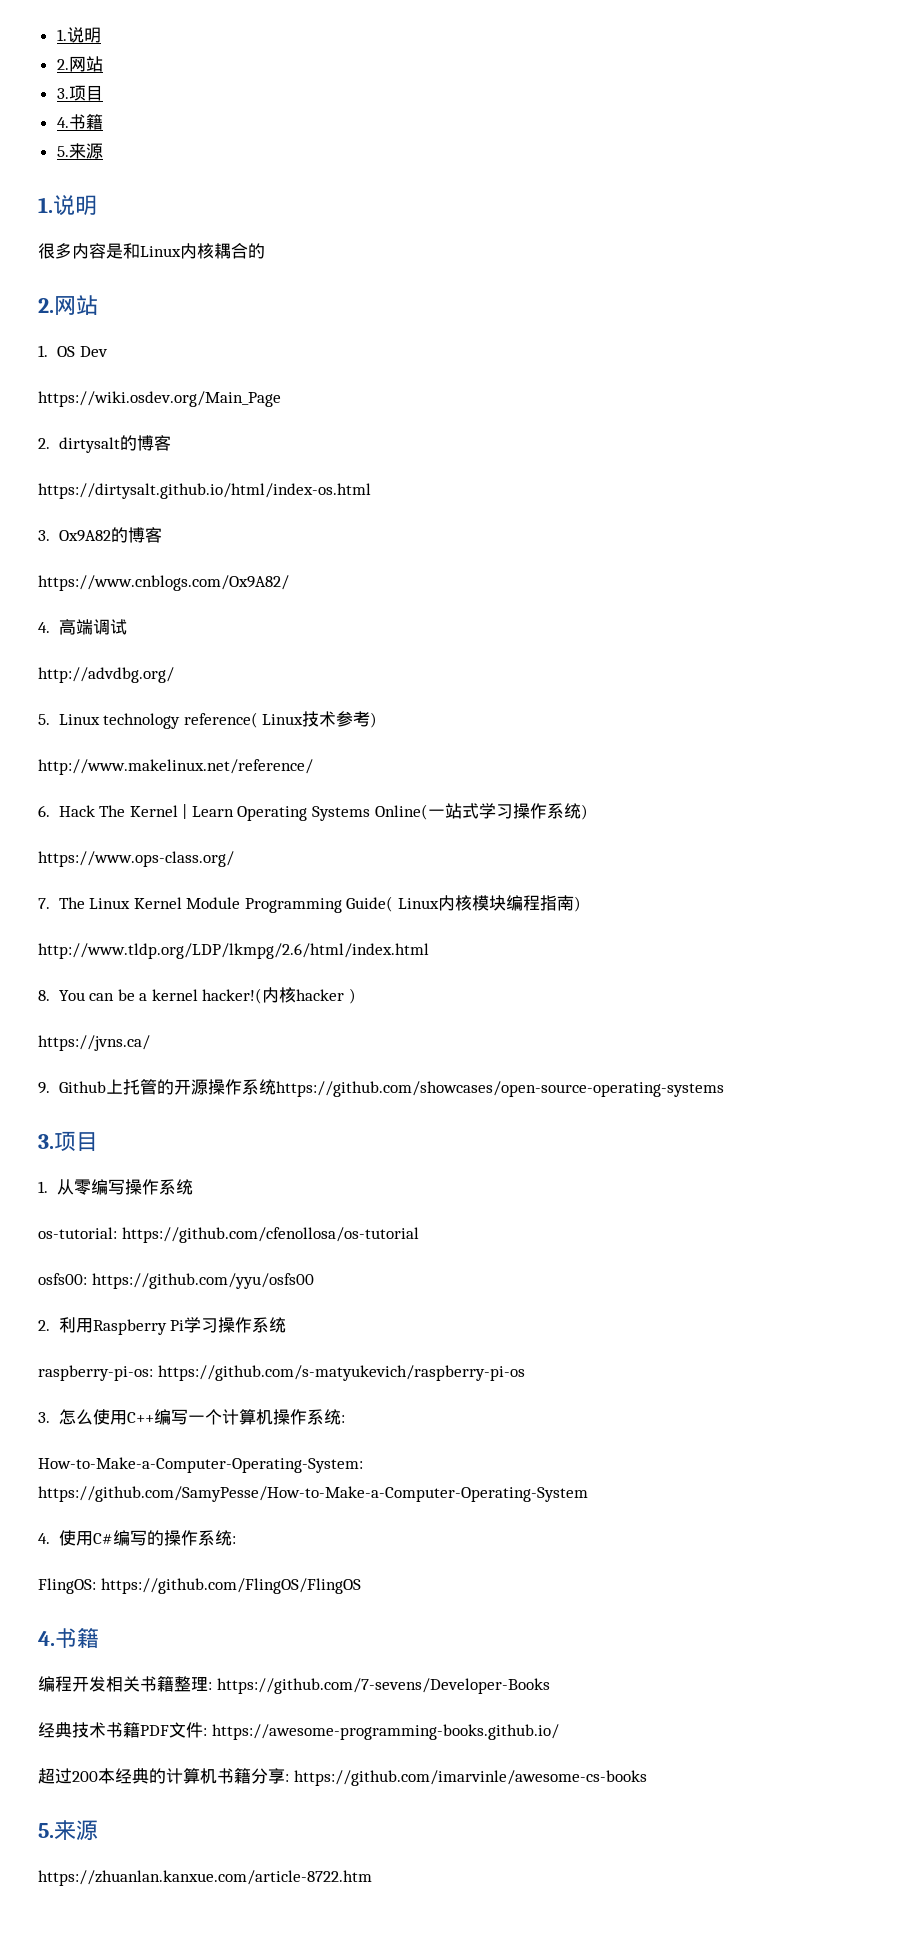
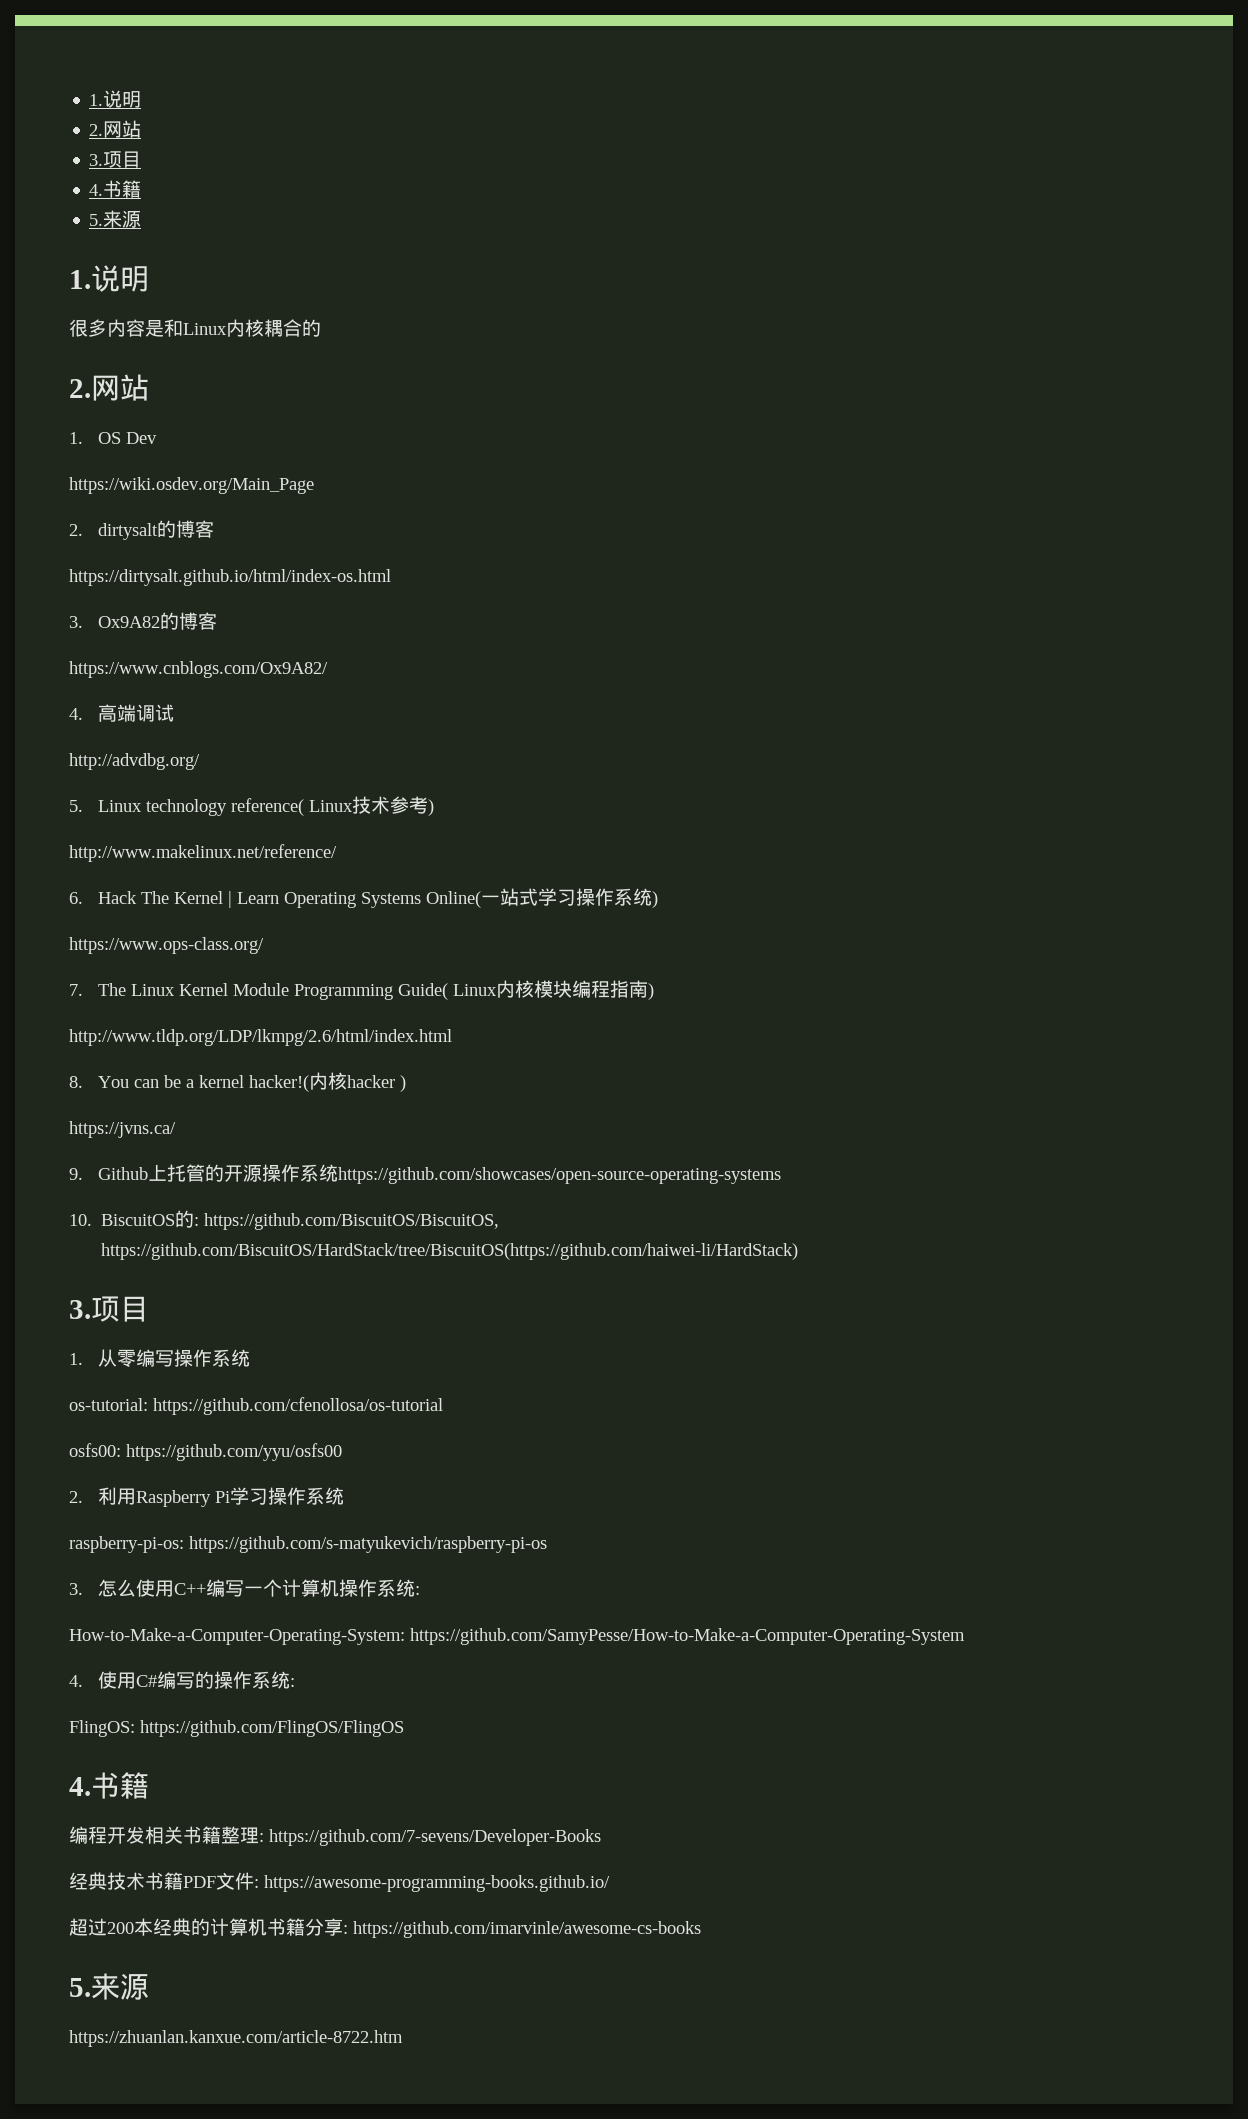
(724, 1089) none -> [69,1210,500,1230] [101,1243,799,1260] // 10. BiscuitOS的: https://github.com/BiscuitOS/BiscuitOS, https://github.com/BiscuitOS/HardStack/tree/BiscuitOS(https://github.com/haiwei-li/HardStack)

